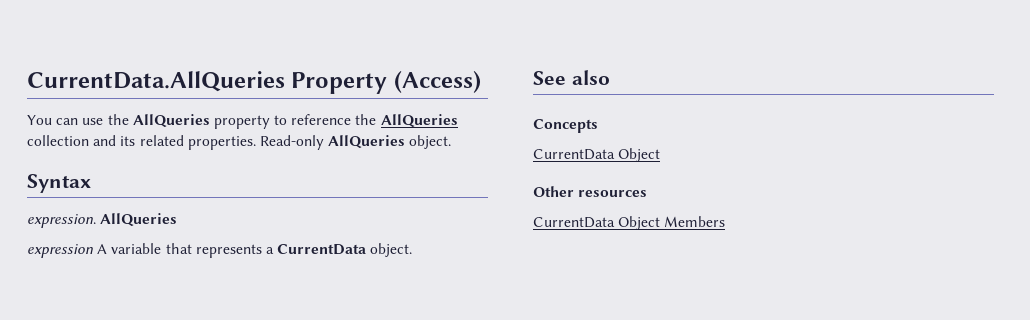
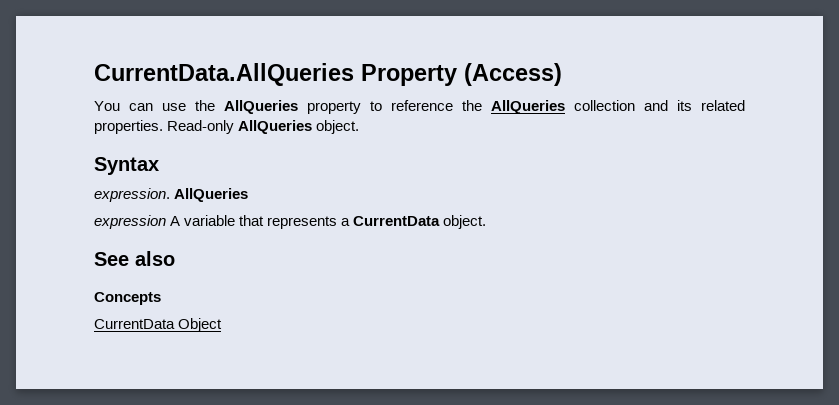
[533,186,648,197] [533,216,726,230] // Other resources // CurrentData Object Members -> (223, 325) none

